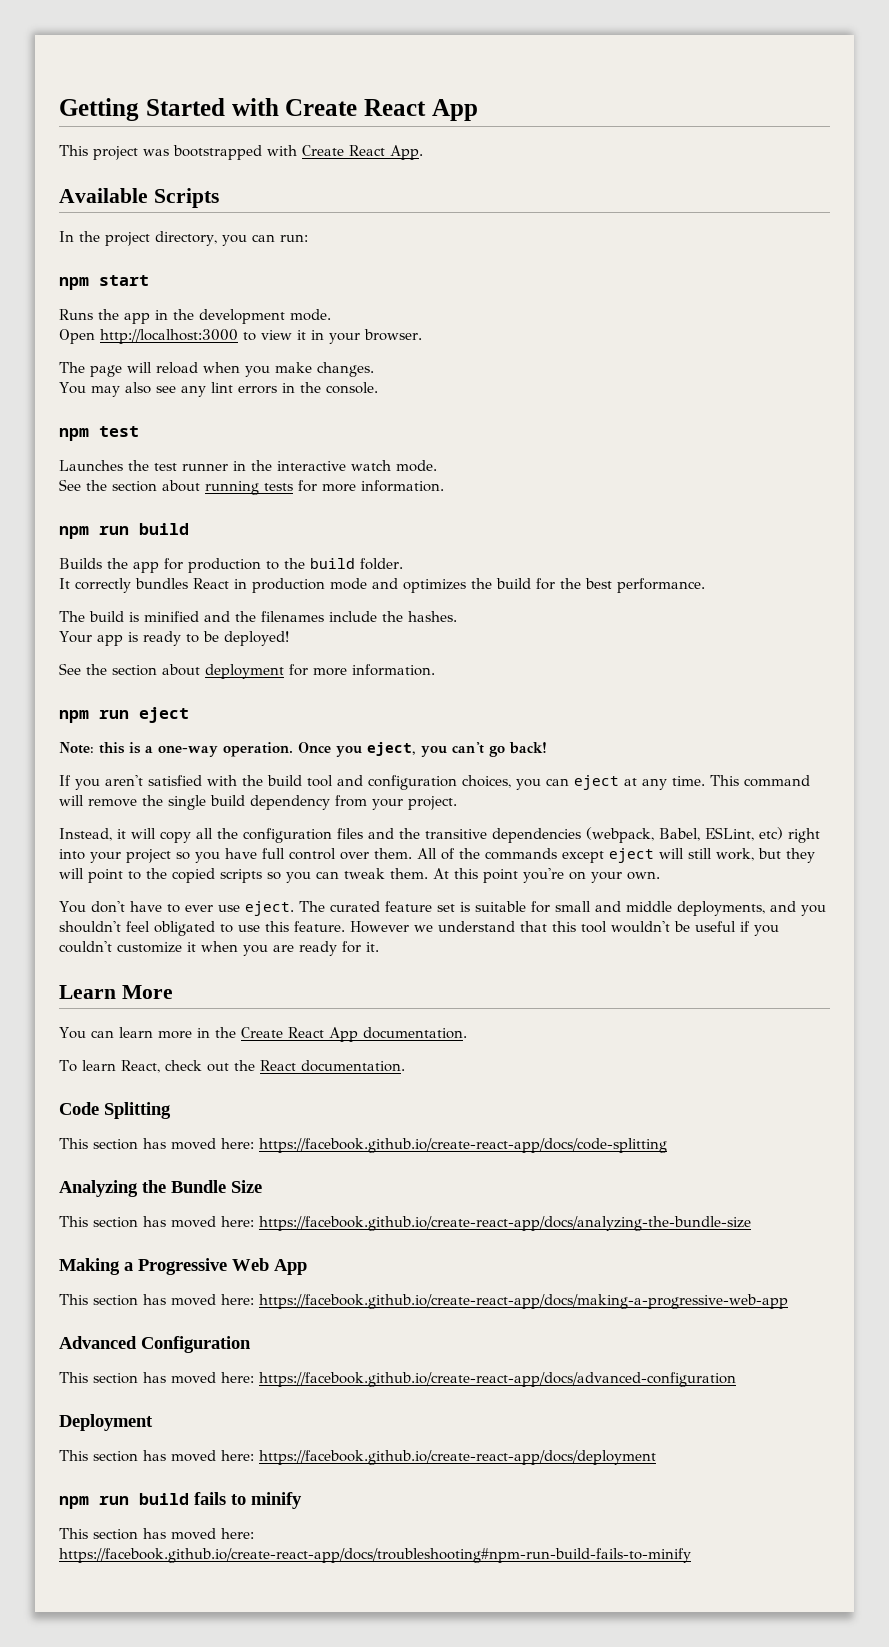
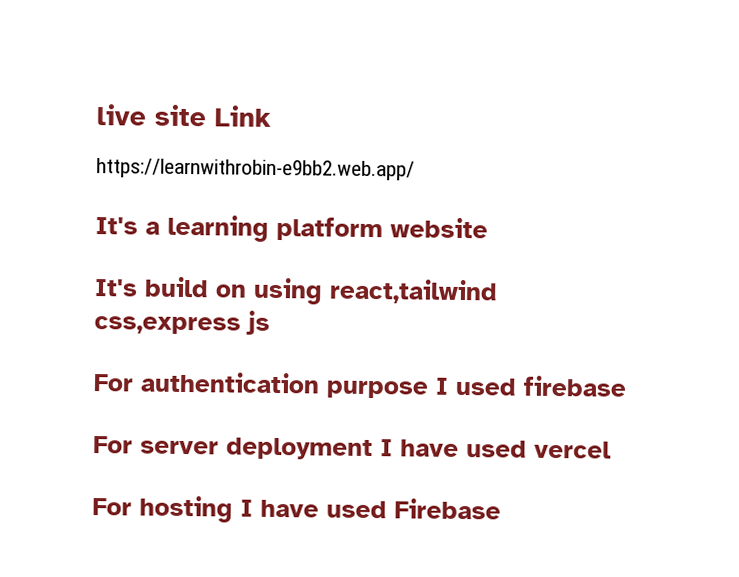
[59,98,478,121] [59,145,423,160] [59,188,219,208] [59,231,308,246] [59,275,149,290] [59,309,331,324] [59,329,422,344] [59,362,374,377] [59,382,378,397] [59,426,139,441] [59,460,437,472] [59,479,444,495] [59,523,189,539] [59,558,403,573] [59,578,705,593] [59,611,457,622] [59,631,289,646] [59,663,435,679] [59,707,189,723] [59,742,547,757] [59,775,810,790] [59,795,457,810] [59,827,820,843] [59,848,815,863] [59,868,660,883] [59,901,826,916] [59,921,779,936] [59,941,379,956] [59,985,173,999] [59,1027,467,1042] [59,1060,405,1073] [59,1102,171,1119] [59,1138,667,1153] [59,1180,262,1197] [59,1216,751,1231] [59,1258,307,1275] [59,1294,788,1309] [59,1336,251,1353] [59,1372,736,1387] [59,1414,153,1431] [59,1450,656,1465] [59,1492,302,1509] [59,1528,254,1540] [59,1548,691,1563] Getting Started with Create React App // This project was bootstrapped with Create React App. // Available Scripts // In the project directory, you can run: // npm start // Runs the app in the development mode. // Open http://localhost:3000 to view it in your browser. // The page will reload when you make changes. // You may also see any lint errors in the console. // npm test // Launches the test runner in the interactive watch mode. // See the section about running tests for more information. // npm run build // Builds the app for production to the build folder. // It correctly bundles React in production mode and optimizes the build for the best performance. // The build is minified and the filenames include the hashes. // Your app is ready to be deployed! // See the section about deployment for more information. // npm run eject // Note: this is a one-way operation. Once you eject, you can't go back! // If you aren't satisfied with the build tool and configuration choices, you can eject at any time. This command will remove the single build dependency from your project. // Instead, it will copy all the configuration files and the transitive dependencies (webpack, Babel, ESLint, etc) right into your project so you have full control over them. All of the commands except eject will still work, but they will point to the copied scripts so you can tweak them. At this point you're on your own. // You don't have to ever use eject. The curated feature set is suitable for small and middle deployments, and you shouldn't feel obligated to use this feature. However we understand that this tool wouldn't be useful if you couldn't customize it when you are ready for it. // Learn More // You can learn more in the Create React App documentation. // To learn React, check out the React documentation. // Code Splitting // This section has moved here: https://facebook.github.io/create-react-app/docs/code-splitting // Analyzing the Bundle Size // This section has moved here: https://facebook.github.io/create-react-app/docs/analyzing-the-bundle-size // Making a Progressive Web App // This section has moved here: https://facebook.github.io/create-react-app/docs/making-a-progressive-web-app // Advanced Configuration // This section has moved here: https://facebook.github.io/create-react-app/docs/advanced-configuration // Deployment // This section has moved here: https://facebook.github.io/create-react-app/docs/deployment // npm run build fails to minify // This section has moved here: https://facebook.github.io/create-react-app/docs/troubleshooting#npm-run-build-fails-to-minify -> [96,104,271,127] [96,158,415,181] [95,214,488,242] [94,276,498,305] [94,310,270,335] [93,371,627,399] [93,436,612,461] [92,495,501,523] live site Link // https://learnwithrobin-e9bb2.web.app/ // It's a learning platform website // It's build on using react,tailwind css,express js // For authentication purpose I used firebase // For server deployment I have used vercel // For hosting I have used Firebase

